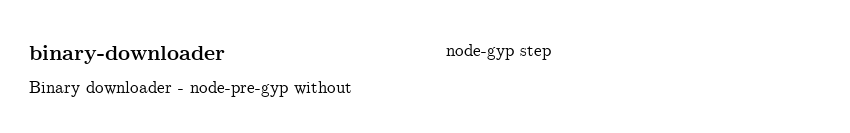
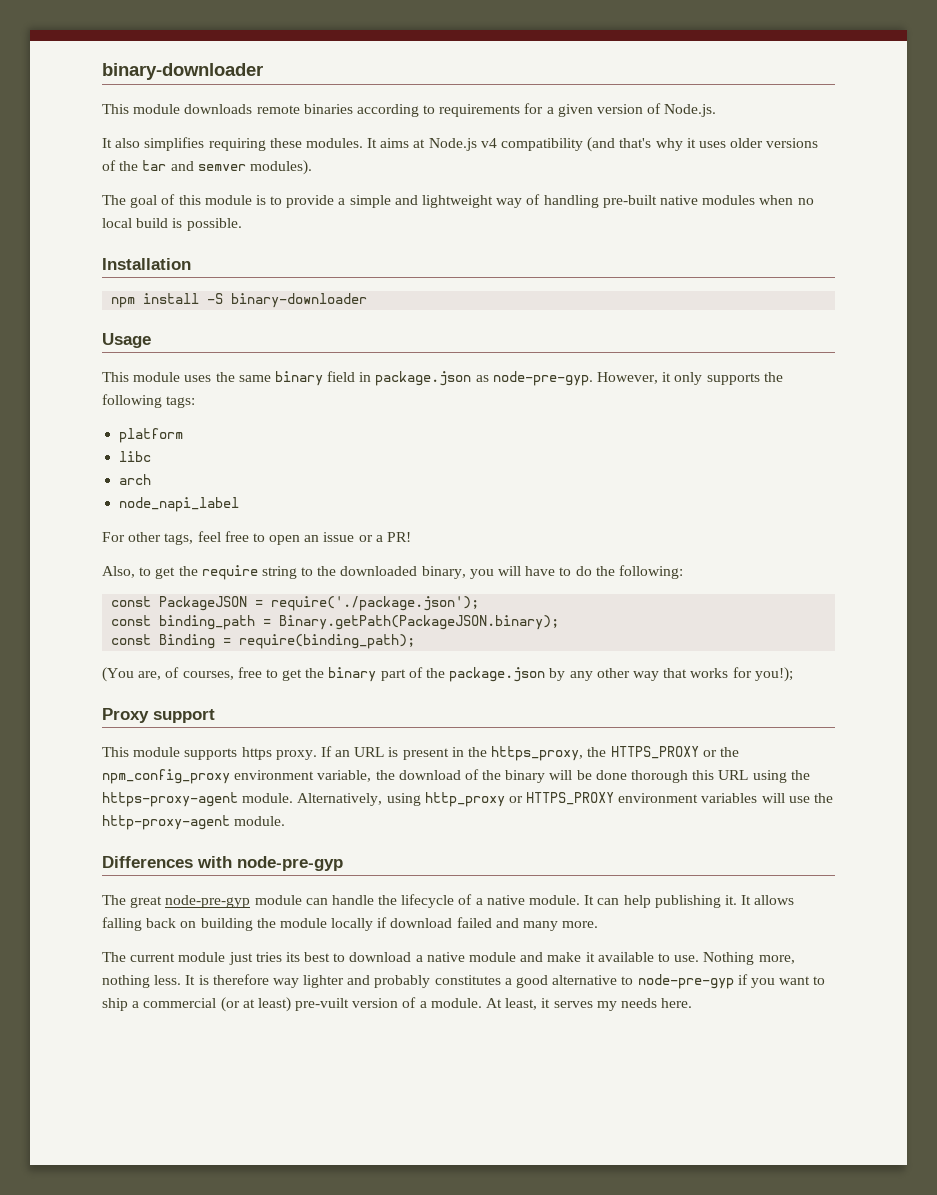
[29,45,225,64] [29,81,352,97] [446,44,551,60] binary-downloader // Binary downloader - node-pre-gyp without node-gyp step -> [102,63,263,80] [102,103,717,117] [102,137,819,152] [102,160,312,175] [102,194,814,208] [102,218,242,231] [102,258,191,270] [111,293,368,308] [102,333,151,348] [102,371,783,386] [102,394,196,408] [119,428,184,443] [119,451,152,462] [119,474,152,485] [119,497,240,512] [102,531,412,545] [102,565,683,580] [111,596,480,611] [111,615,560,630] [111,634,416,649] [102,667,793,682] [102,708,215,723] [102,746,739,761] [102,769,810,784] [102,792,834,807] [102,815,286,830] [102,856,343,871] [102,894,795,908] [102,917,599,931] [102,952,795,965] [102,974,826,989] [102,997,693,1012] binary-downloader // This module downloads remote binaries according to requirements for a given version of Node.js. // It also simplifies requiring these modules. It aims at Node.js v4 compatibility (and that's why it uses older versions of the tar and semver modules). // The goal of this module is to provide a simple and lightweight way of handling pre-built native modules when no local build is possible. // Installation // npm install -S binary-downloader // Usage // This module uses the same binary field in package.json as node-pre-gyp. However, it only supports the following tags: // platform // libc // arch // node_napi_label // For other tags, feel free to open an issue or a PR! // Also, to get the require string to the downloaded binary, you will have to do the following: // const PackageJSON = require('./package.json'); // const binding_path = Binary.getPath(PackageJSON.binary); // const Binding = require(binding_path); // (You are, of courses, free to get the binary part of the package.json by any other way that works for you!); // Proxy support // This module supports https proxy. If an URL is present in the https_proxy, the HTTPS_PROXY or the npm_config_proxy environment variable, the download of the binary will be done thorough this URL using the https-proxy-agent module. Alternatively, using http_proxy or HTTPS_PROXY environment variables will use the http-proxy-agent module. // Differences with node-pre-gyp // The great node-pre-gyp module can handle the lifecycle of a native module. It can help publishing it. It allows falling back on building the module locally if download failed and many more. // The current module just tries its best to download a native module and make it available to use. Nothing more, nothing less. It is therefore way lighter and probably constitutes a good alternative to node-pre-gyp if you want to ship a commercial (or at least) pre-vuilt version of a module. At least, it serves my needs here.

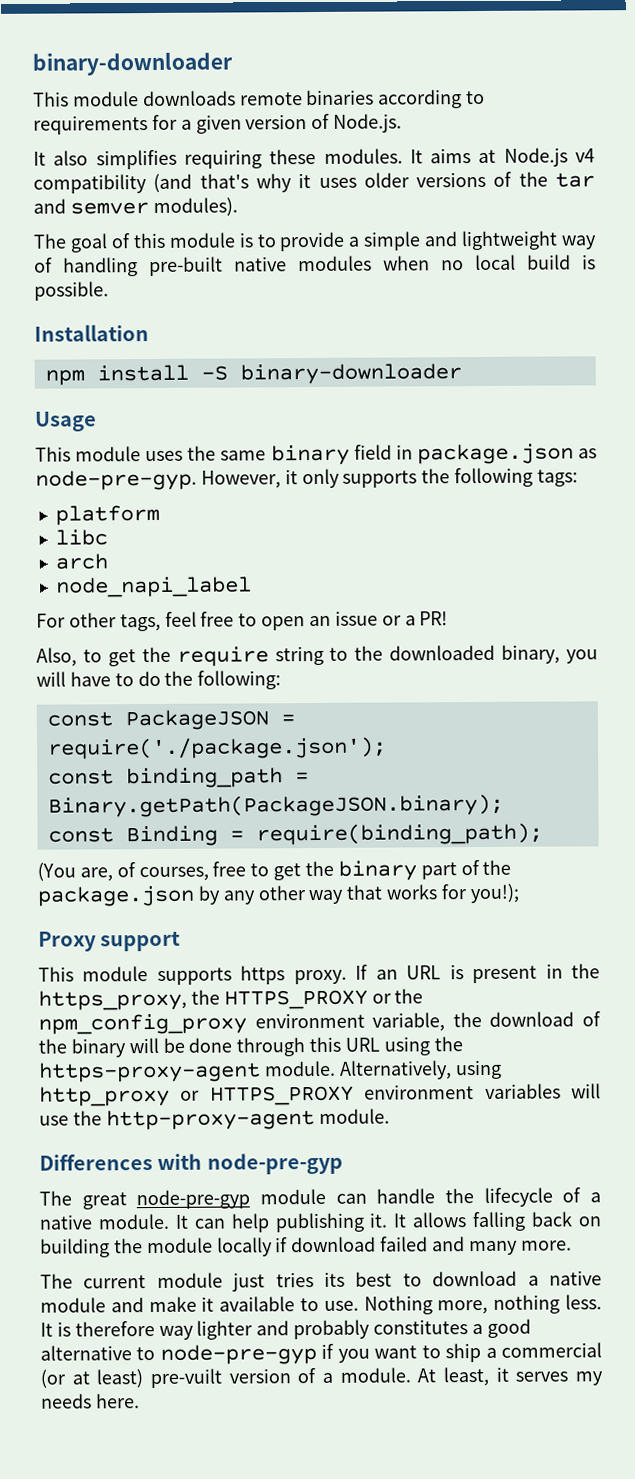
[631,770,689,783] thorough -> [236,1037,306,1057] through

